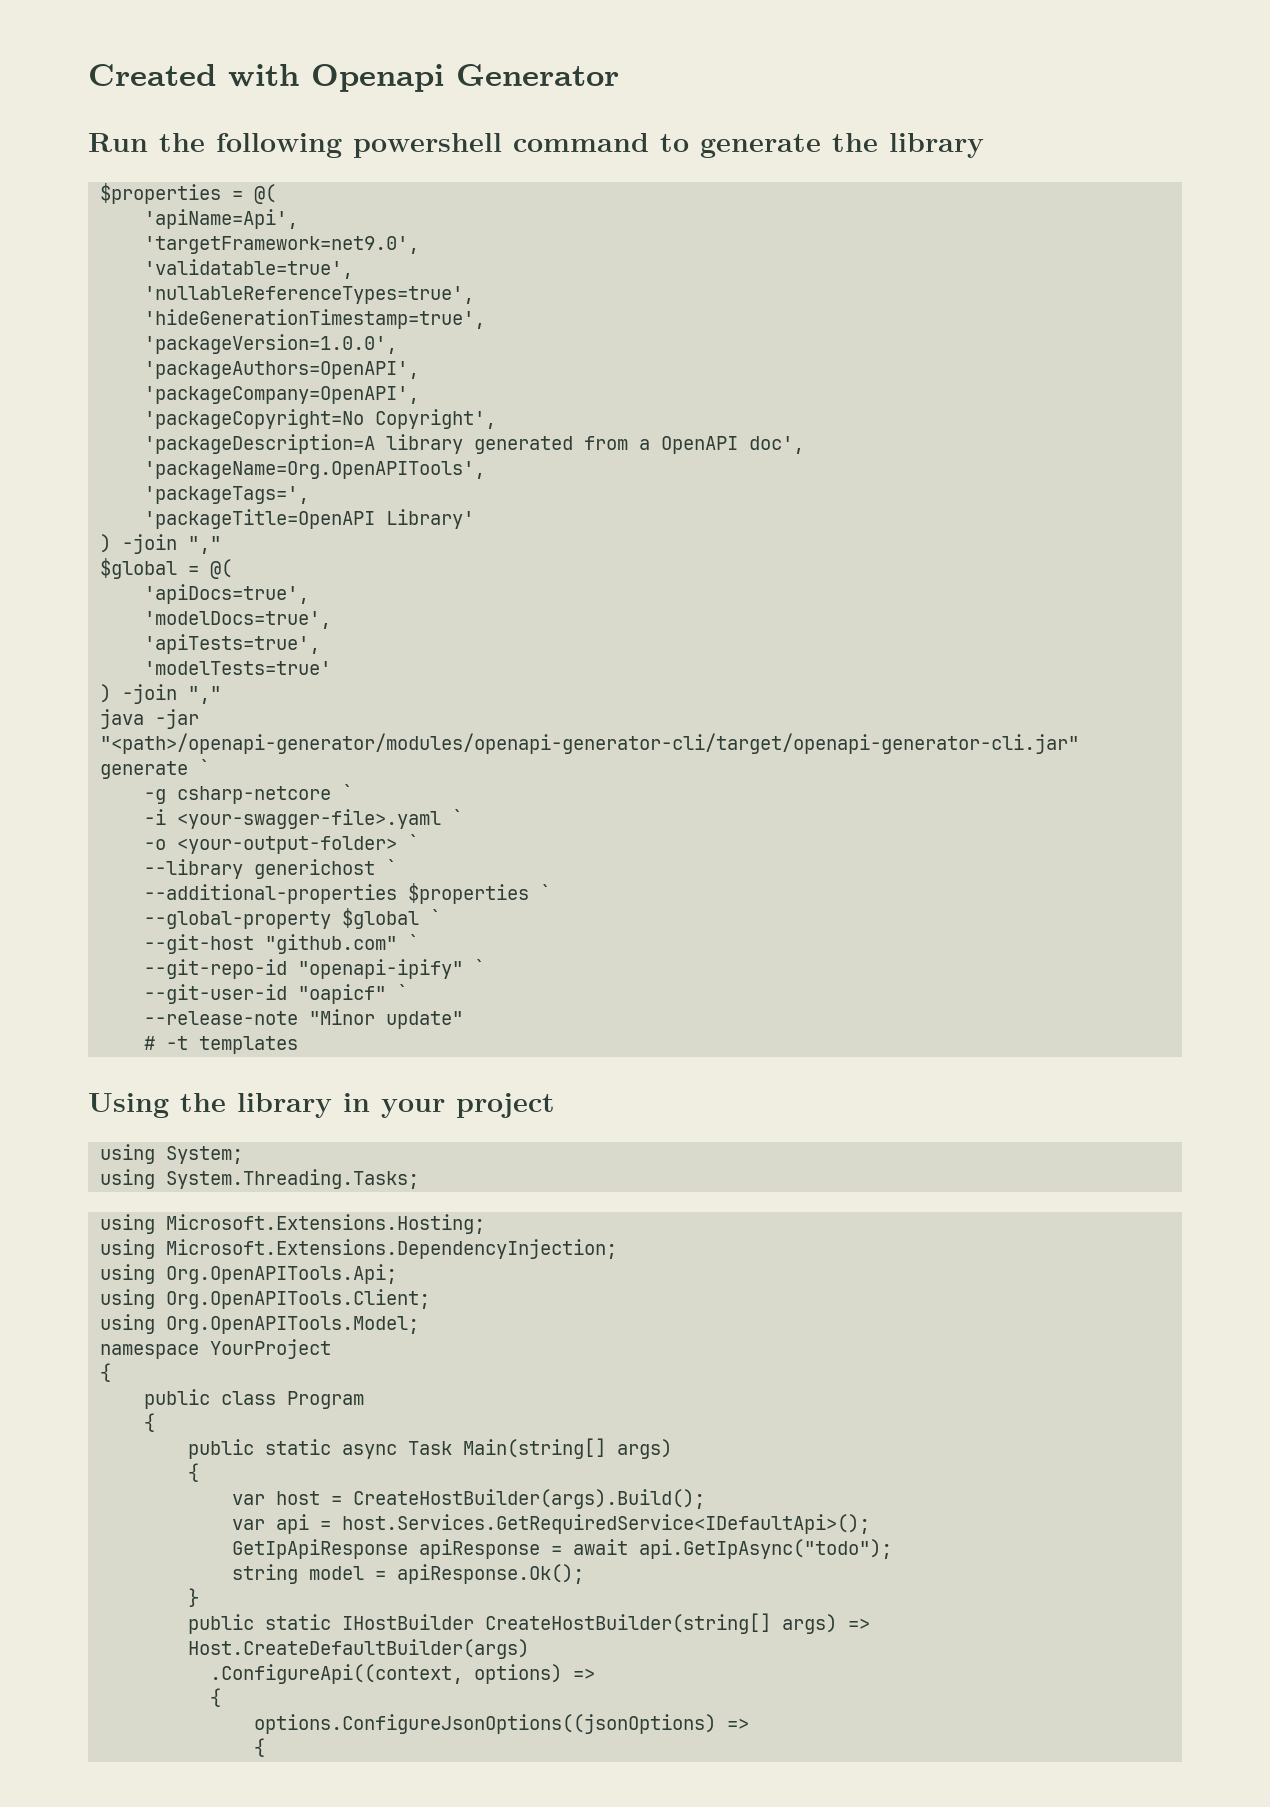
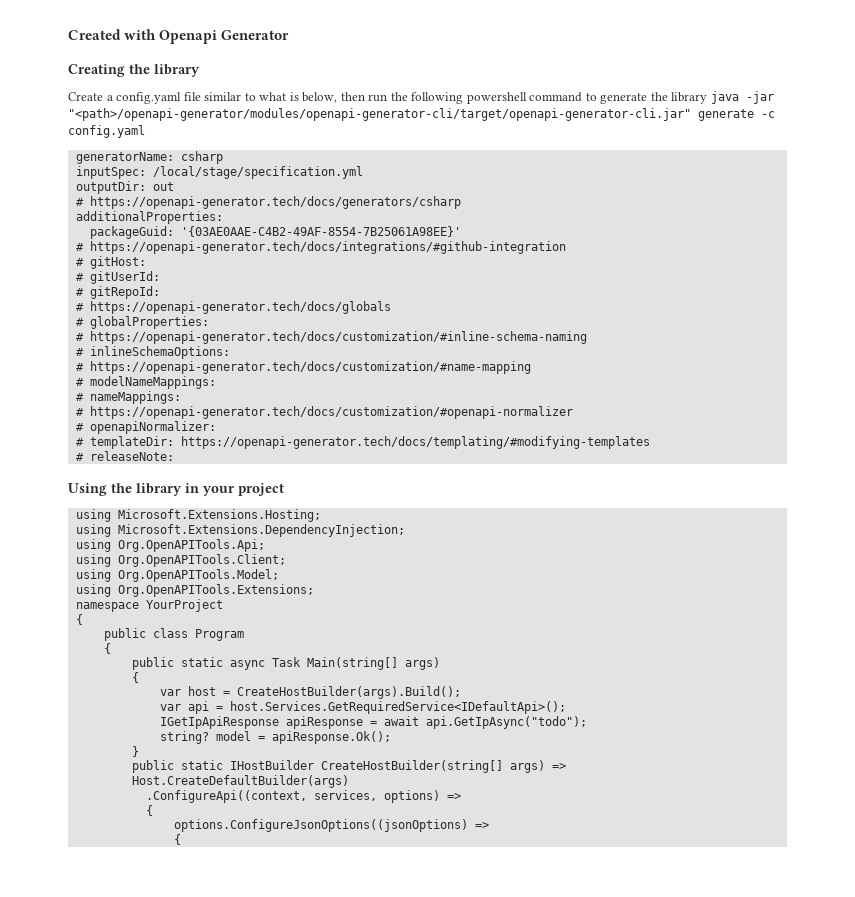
[88,133,148,152] Run -> [68,64,200,77] [68,92,388,104] Creating the library // Create a config.yaml file similar to what is below, then run
[99,183,276,204] [143,209,298,229] [143,236,419,254] [143,259,353,279] [143,286,474,304] [143,309,485,329] [143,334,397,354] [143,361,419,379] [143,386,419,404] [143,409,496,429] [143,434,804,454] [143,461,485,479] [143,486,309,504] [143,509,474,529] [99,534,221,554] [99,558,232,579] [143,584,309,604] [143,611,331,629] [143,634,320,654] [143,661,331,675] [99,684,221,704] [99,709,199,729] [99,733,1079,754] [99,759,210,779] [143,784,353,804] [143,809,463,829] [143,834,419,854] [143,859,397,879] [143,883,551,904] [143,908,441,929] [143,934,419,954] [143,959,485,979] [143,984,408,1004] [143,1009,463,1029] [143,1036,298,1054] // $properties = @( // 'apiName=Api', // 'targetFramework=net9.0', // 'validatable=true', // 'nullableReferenceTypes=true', // 'hideGenerationTimestamp=true', // 'packageVersion=1.0.0', // 'packageAuthors=OpenAPI', // 'packageCompany=OpenAPI', // 'packageCopyright=No Copyright', // 'packageDescription=A library generated from a OpenAPI doc', // 'packageName=Org.OpenAPITools', // 'packageTags=', // 'packageTitle=OpenAPI Library' // ) -join "," // $global = @( // 'apiDocs=true', // 'modelDocs=true', // 'apiTests=true', // 'modelTests=true' // ) -join "," // java -jar "<path>/openapi-generator/modules/openapi-generator-cli/target/openapi-generator-cli.jar" generate ` // -g csharp-netcore ` // -i <your-swagger-file>.yaml ` // -o <your-output-folder> ` // --library generichost ` // --additional-properties $properties ` // --global-property $global ` // --git-host "github.com" ` // --git-repo-id "openapi-ipify" ` // --git-user-id "oapicf" ` // --release-note "Minor update" // # -t templates -> [710,91,774,104] [68,108,775,121] [68,125,145,138] [75,151,223,164] [75,166,363,179] [75,181,174,194] [75,196,461,209] [75,211,223,224] [89,226,461,239] [75,241,566,254] [75,256,146,269] [75,271,160,284] [75,286,160,299] [75,301,391,314] [75,316,209,329] [75,331,587,344] [75,346,230,359] [75,361,531,374] [75,376,216,389] [75,391,181,404] [75,406,573,419] [75,421,216,434] [75,436,650,449] [75,451,174,461] java -jar "<path>/openapi-generator/modules/openapi-generator-cli/target/openapi-generator-cli.jar" generate -c config.yaml // generatorName: csharp // inputSpec: /local/stage/specification.yml // outputDir: out // # https://openapi-generator.tech/docs/generators/csharp // additionalProperties: // packageGuid: '{03AE0AAE-C4B2-49AF-8554-7B25061A98EE}' // # https://openapi-generator.tech/docs/integrations/#github-integration // # gitHost: // # gitUserId: // # gitRepoId: // # https://openapi-generator.tech/docs/globals // # globalProperties: // # https://openapi-generator.tech/docs/customization/#inline-schema-naming // # inlineSchemaOptions: // # https://openapi-generator.tech/docs/customization/#name-mapping // # modelNameMappings: // # nameMappings: // # https://openapi-generator.tech/docs/customization/#openapi-normalizer // # openapiNormalizer: // # templateDir: https://openapi-generator.tech/docs/templating/#modifying-templates // # releaseNote:
[99,1144,243,1164] [99,1169,419,1189] // using System; // using System.Threading.Tasks; -> (284, 489) none
(419, 1325) none -> [75,584,314,597] // using Org.OpenAPITools.Extensions;
[231,1539,408,1559] GetIpApiResponse -> [159,716,279,729] IGetIpApiResponse
[231,1564,298,1584] string -> [159,731,209,744] string?
(463, 1674) none -> [313,790,377,801] services,

